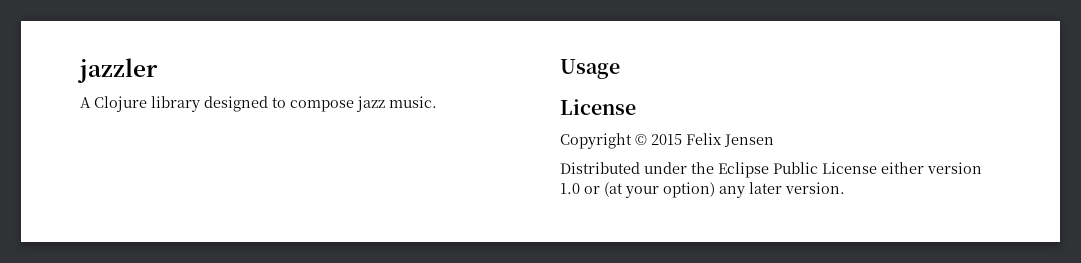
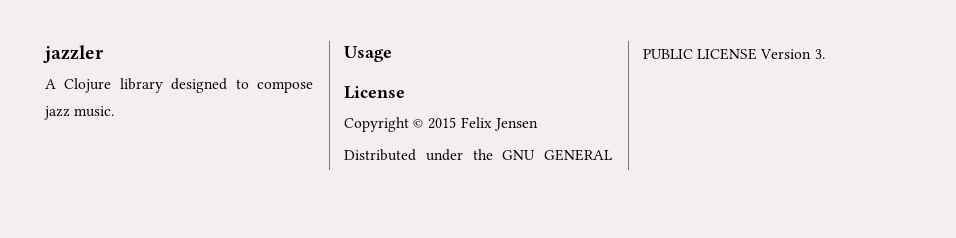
[718,162,982,178] [560,182,845,198] Eclipse Public License either version 1.0 or (at your option) any later version. -> [502,149,612,161] [643,48,825,60] GNU GENERAL PUBLIC LICENSE Version 3.

